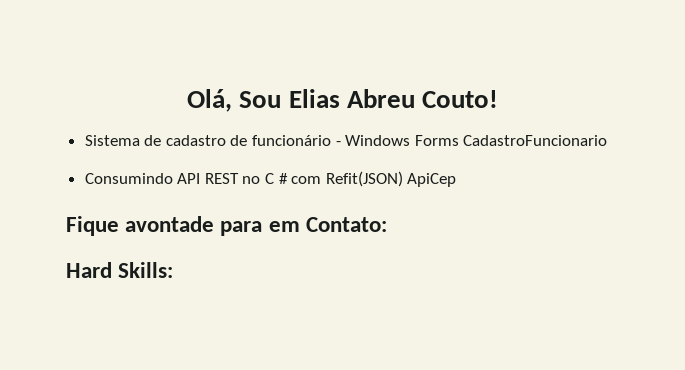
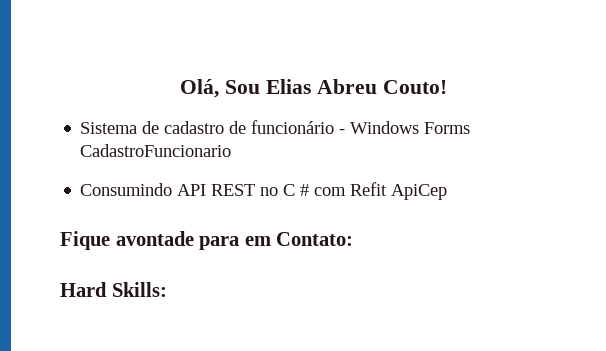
[325,171,403,187] Refit(JSON) -> [350,182,388,196] Refit

